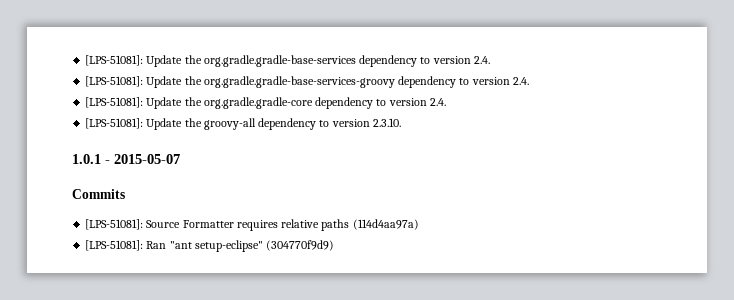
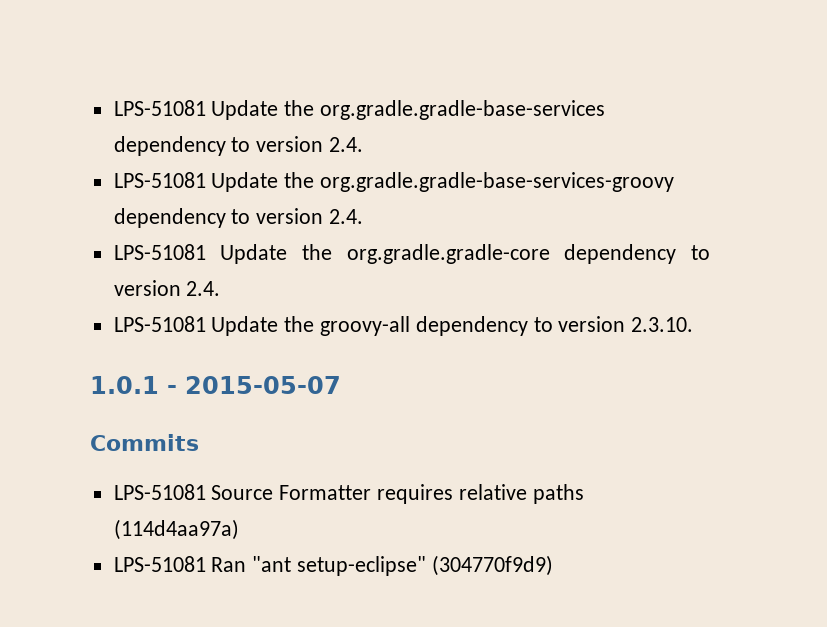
[85,55,144,66] [LPS-51081]: -> [113,100,206,116] LPS-51081
[85,76,144,87] [LPS-51081]: -> [113,172,206,188] LPS-51081
[85,97,144,108] [LPS-51081]: -> [113,244,206,260] LPS-51081
[85,118,144,129] [LPS-51081]: -> [113,316,206,332] LPS-51081
[85,219,144,230] [LPS-51081]: -> [113,484,206,500] LPS-51081
[85,240,144,251] [LPS-51081]: -> [113,556,206,572] LPS-51081

